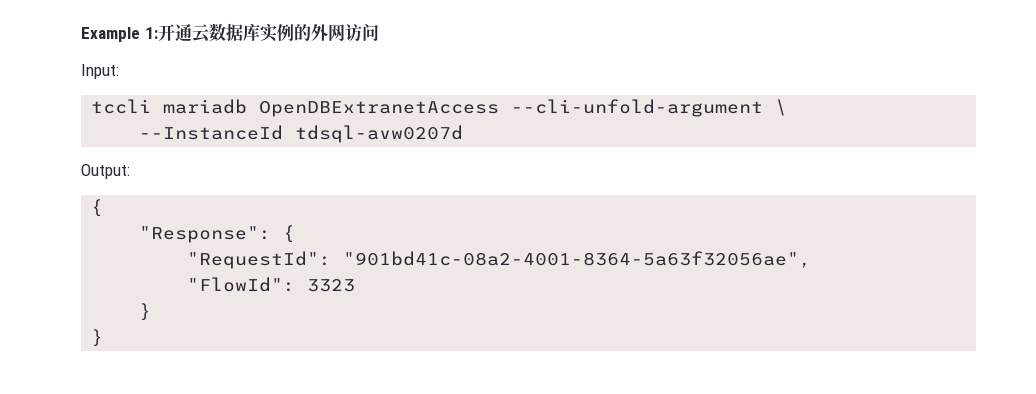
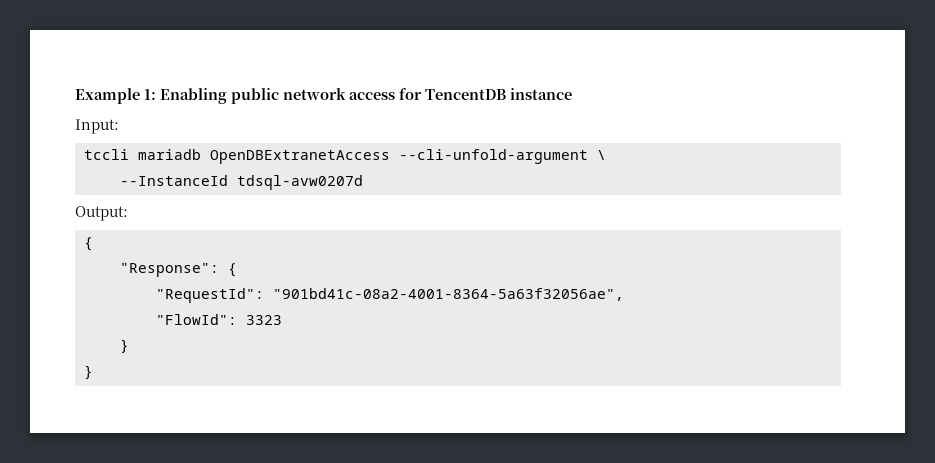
[157,23,379,43] 开通云数据库实例的外网访问 -> [160,88,572,104] Enabling public network access for TencentDB instance

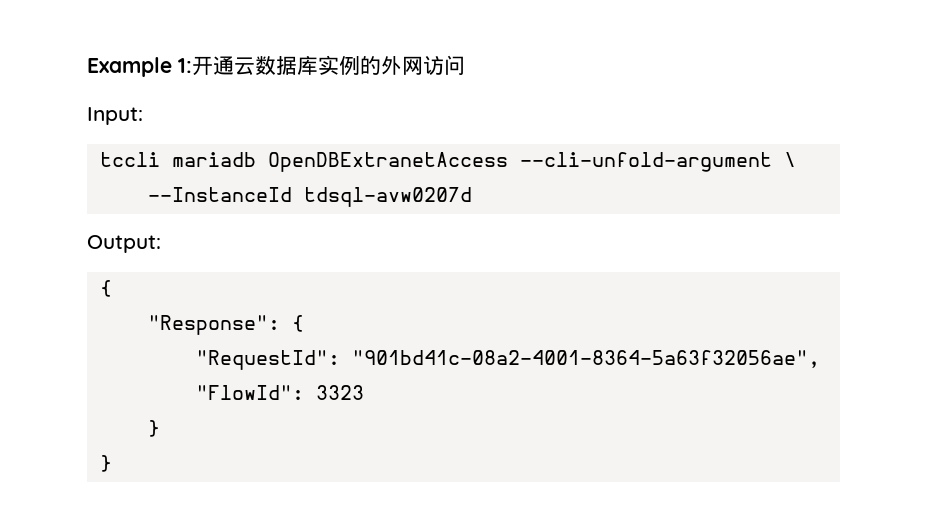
[160,88,572,104] Enabling public network access for TencentDB instance -> [192,55,465,76] 开通云数据库实例的外网访问

